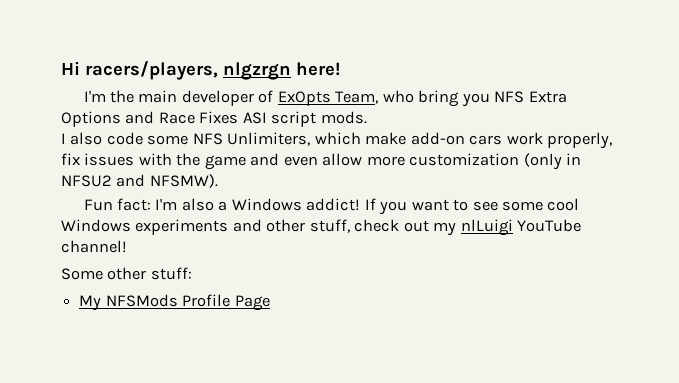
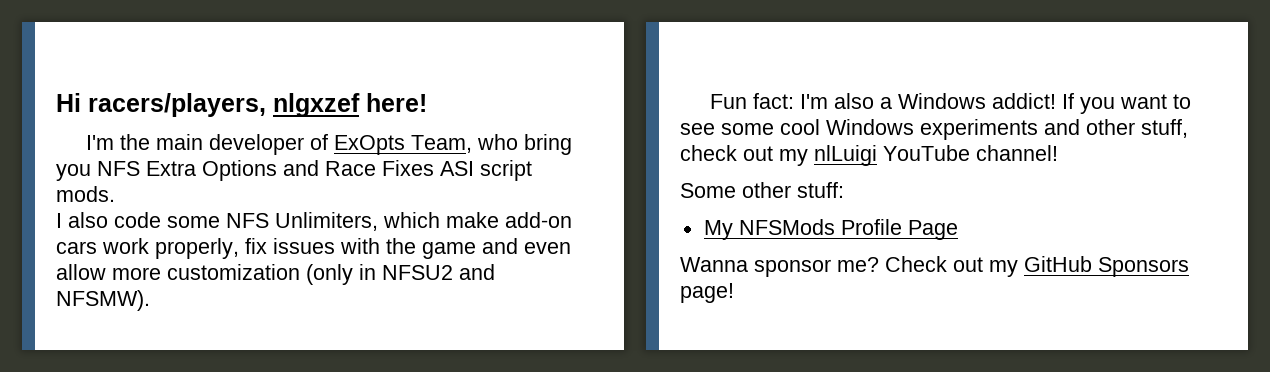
[223,62,291,80] nlgzrgn -> [273,93,360,117] nlgxzef
(270, 303) none -> [680,256,1189,277] [680,283,734,303] // Wanna sponsor me? Check out my GitHub Sponsors page!

